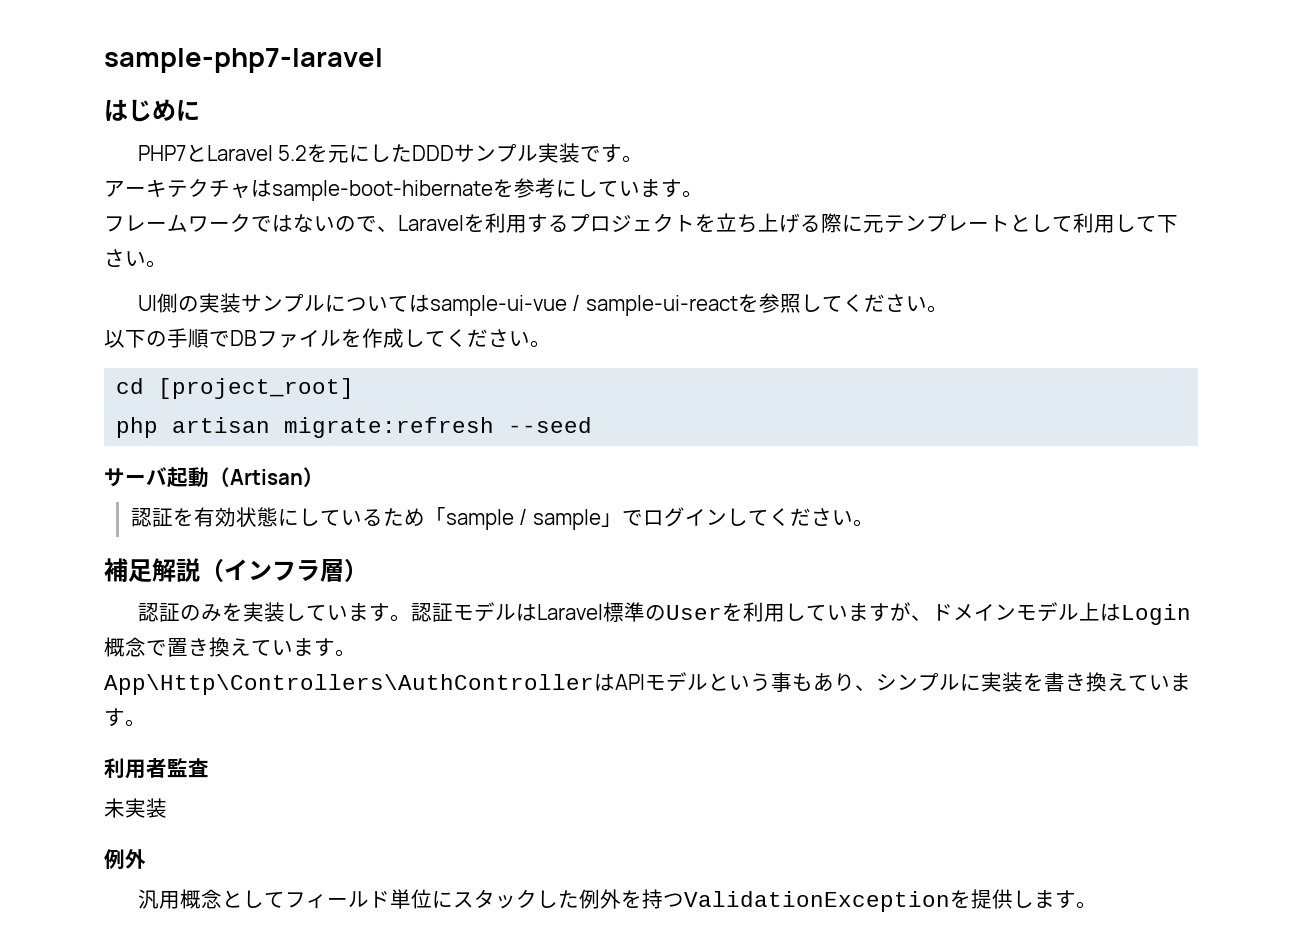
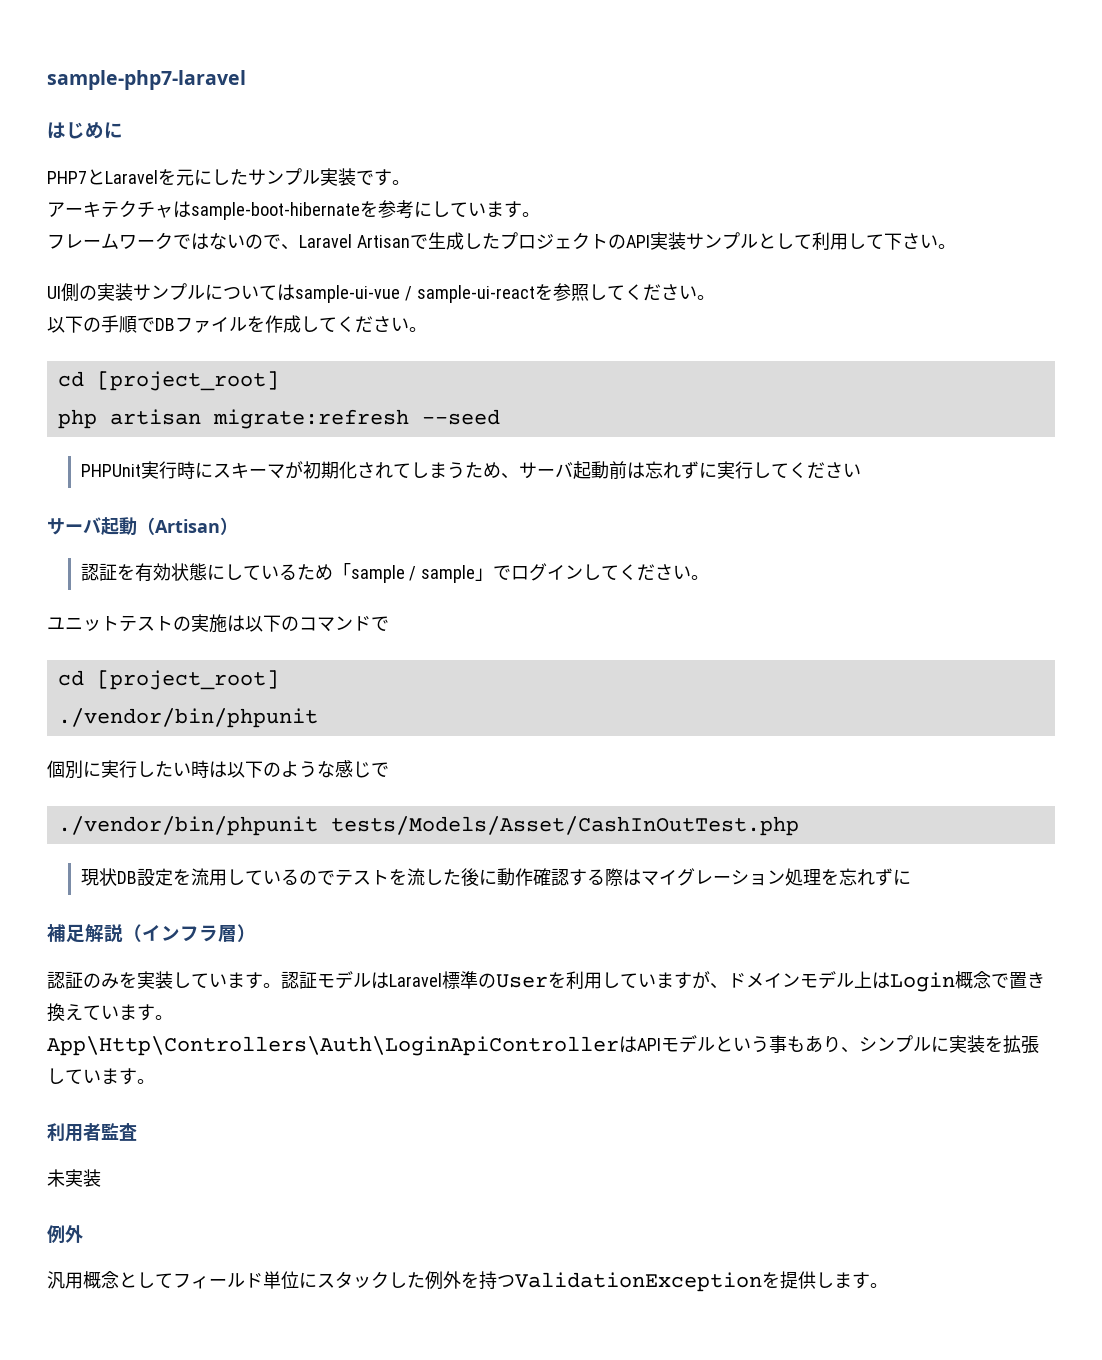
[278,145,308,161] 5.2 -> (158, 177) none
[412,145,455,161] DDD -> (248, 177) none
[464,213,1010,233] を利用するプロジェクトを立ち上げる際に元テンプレート -> [356,232,758,250] Artisanで生成したプロジェクトのAPI実装サンプル
(593, 425) none -> [80,461,861,479] // PHPUnit実行時にスキーマが初期化されてしまうため、サーバ起動前は忘れずに実行してください
(874, 523) none -> [47,614,389,633] [57,670,279,690] [57,708,318,728] [47,760,389,779] [57,816,799,836] [80,868,911,887] // ユニットテストの実施は以下のコマンドで // cd [project_root] // ./vendor/bin/phpunit // 個別に実行したい時は以下のような感じで // ./vendor/bin/phpunit tests/Models/Asset/CashInOutTest.php // 現状DB設定を流用しているのでテストを流した後に動作確認する際はマイグレーション処理を忘れずに
[104,674,594,695] App\Http\Controllers\AuthController -> [47,1036,619,1056] App\Http\Controllers\Auth\LoginApiController
[1044,672,1128,692] 書き換え -> [1003,1035,1039,1054] [47,1068,65,1084] 拡張し

